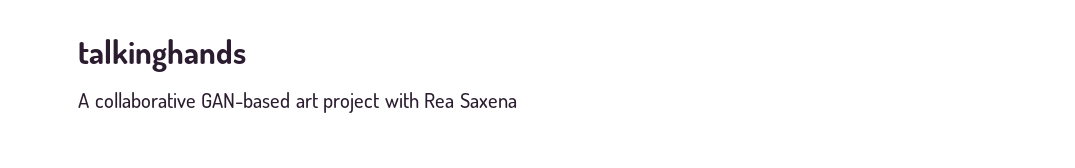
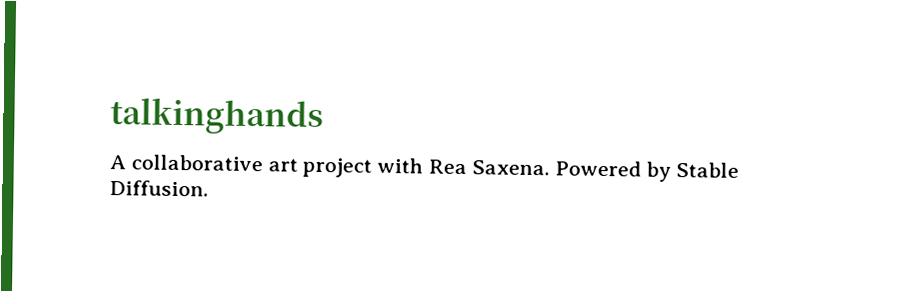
[201,92,291,108] GAN-based -> (263, 163) none
[459,93,517,108] Saxena -> [471,160,740,182] [109,180,209,197] Saxena. Powered by Stable Diffusion.

